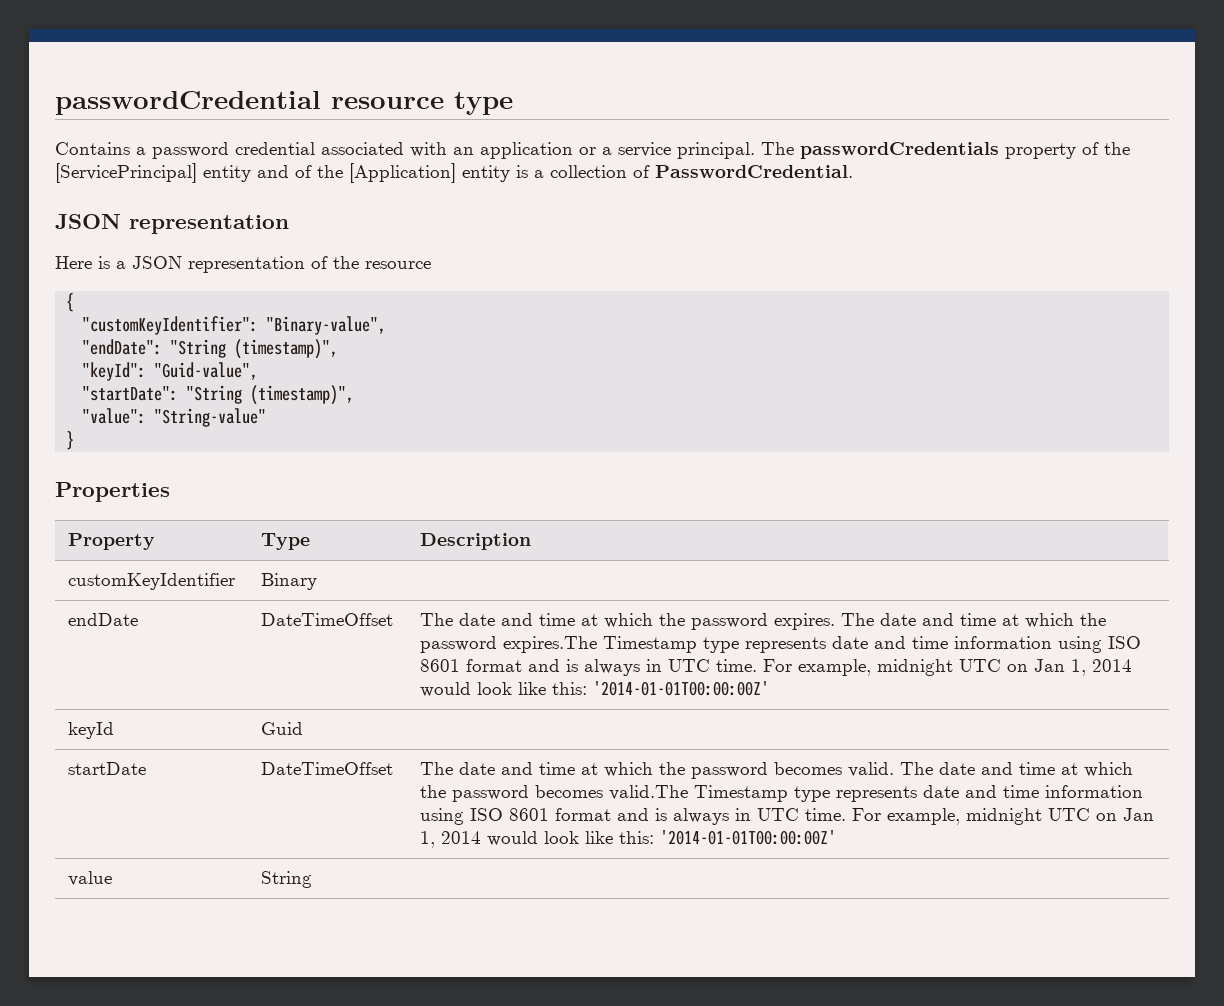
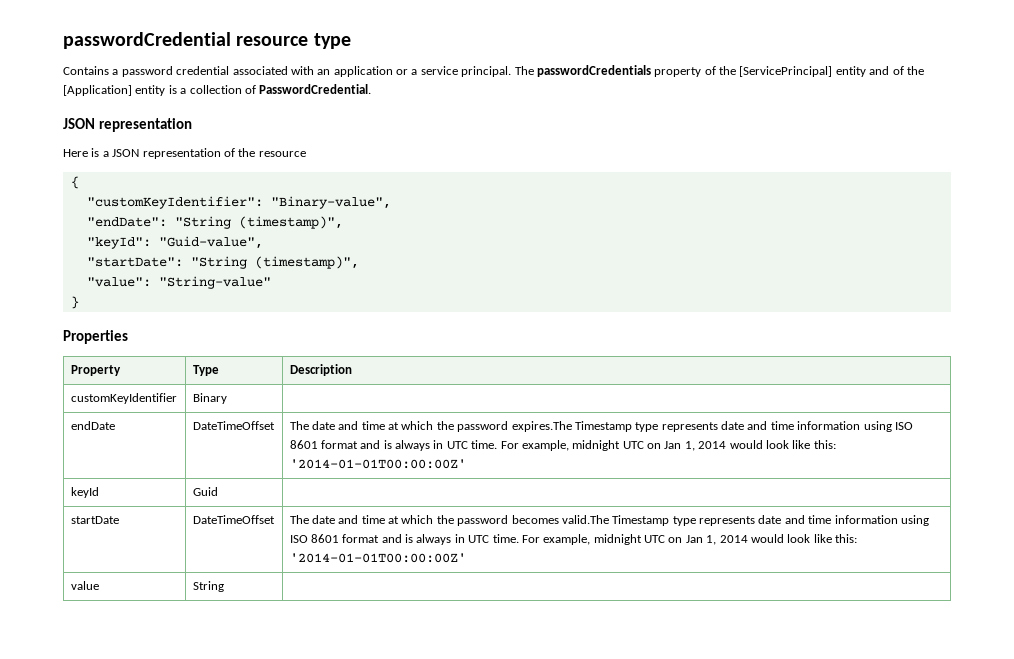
[773,613,1106,630] [419,636,497,653] expires. The date and time at which the password -> (509, 426) none
[847,762,1133,777] [419,785,603,802] valid. The date and time at which the password becomes -> (559, 519) none

